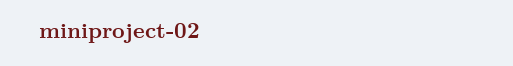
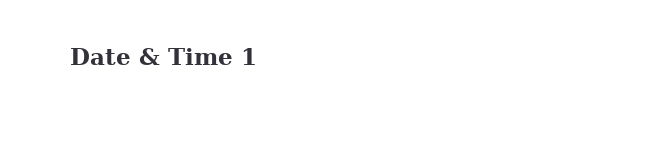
[39,23,200,43] miniproject-02 -> [70,48,257,65] Date & Time 1

